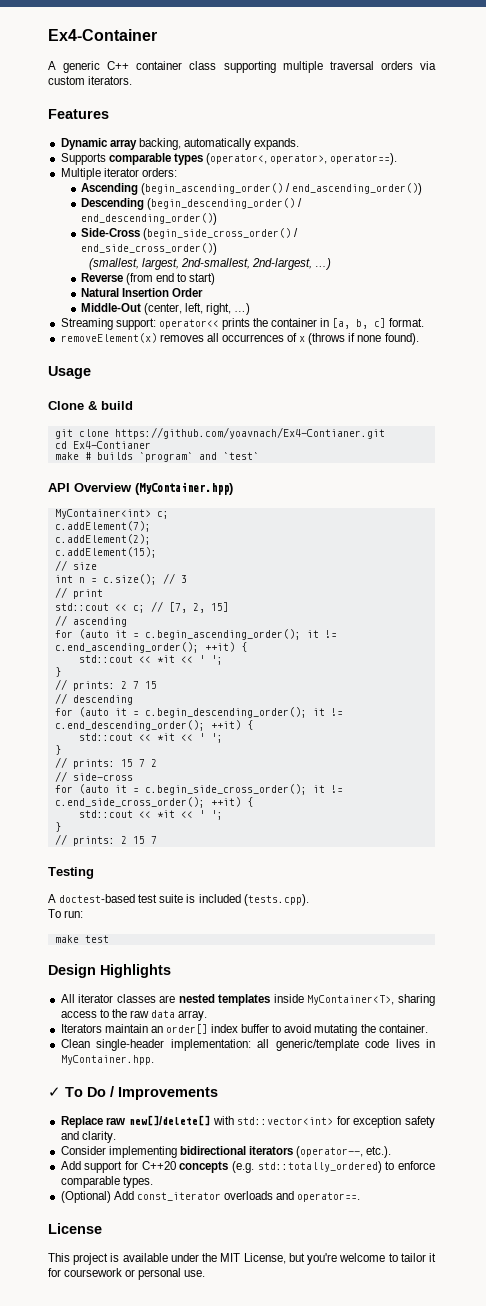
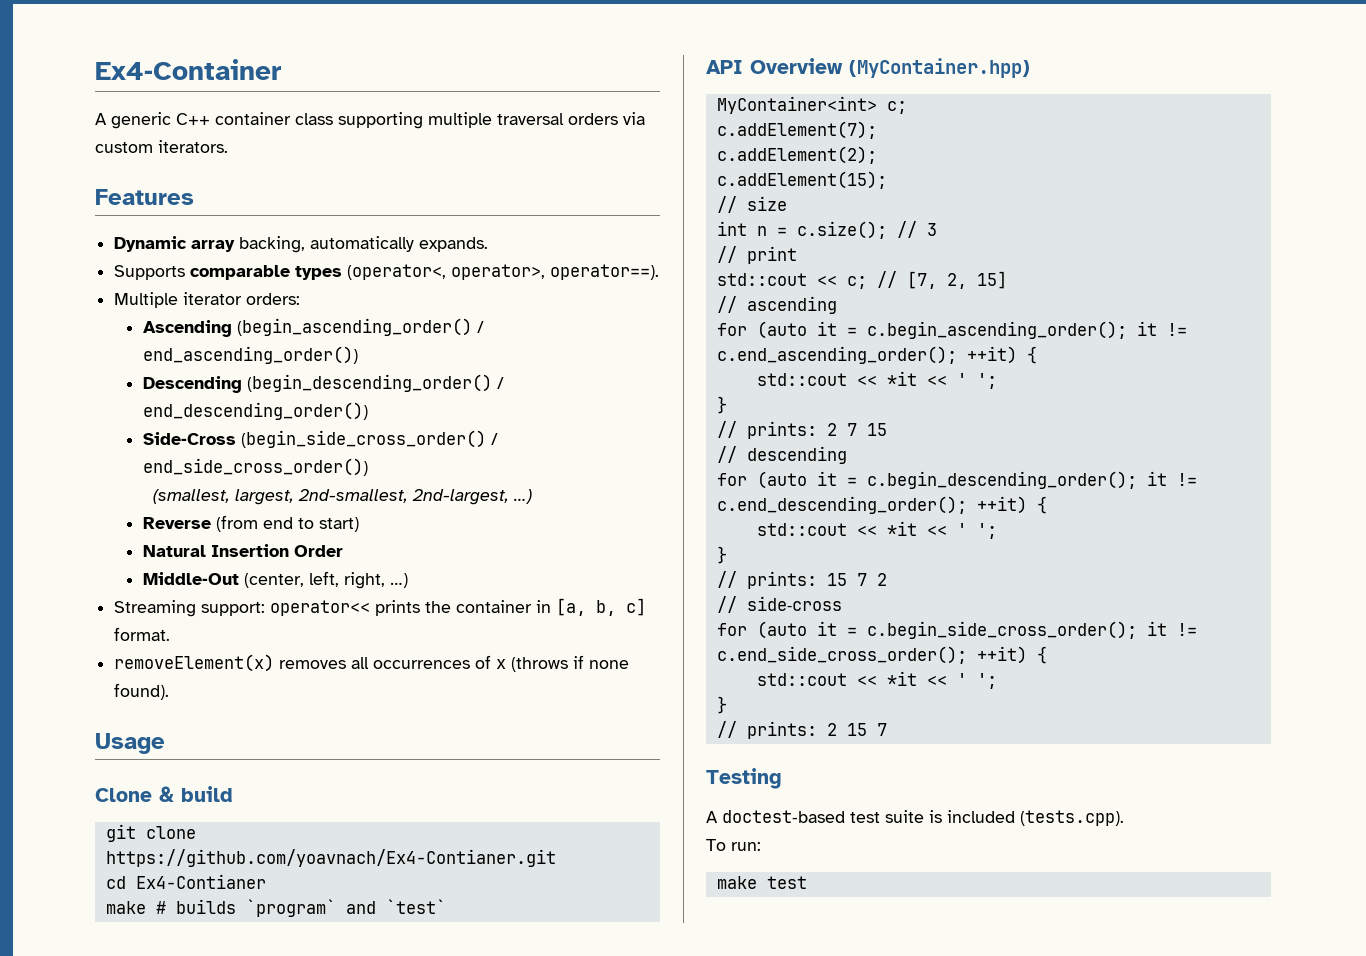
[48,964,171,978] [60,994,435,1006] [60,1009,208,1021] [60,1024,428,1036] [60,1039,436,1051] [60,1055,154,1065] [48,1086,218,1100] [60,1115,435,1128] [60,1131,116,1143] [60,1146,392,1158] [60,1161,435,1173] [60,1176,153,1188] [60,1191,361,1203] [48,1223,102,1234] [48,1253,436,1265] [48,1268,206,1280] // Design Highlights // All iterator classes are nested templates inside MyContainer<T>, sharing access to the raw data array. // Iterators maintain an order[] index buffer to avoid mutating the container. // Clean single-header implementation: all generic/template code lives in MyContainer.hpp. // ✓ To Do / Improvements // Replace raw new[]/delete[] with std::vector<int> for exception safety and clarity. // Consider implementing bidirectional iterators (operator--, etc.). // Add support for C++20 concepts (e.g. std::totally_ordered) to enforce comparable types. // (Optional) Add const_iterator overloads and operator==. // License // This project is available under the MIT License, but you're welcome to tailor it for coursework or personal use. -> (807, 882) none

